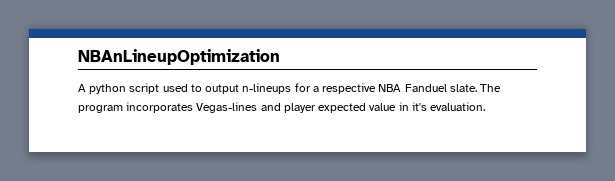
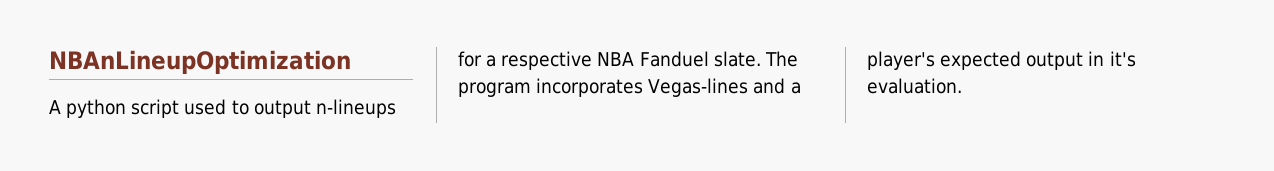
[283,103,397,113] player expected value -> [790,82,801,94] [867,51,1084,70] a player's expected output

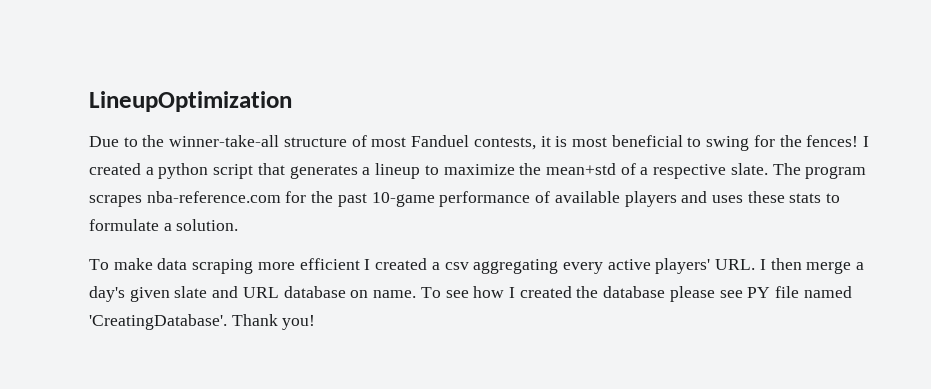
[49,50,351,74] [49,99,396,118] [458,51,798,70] [458,78,801,97] [867,51,1136,70] [867,78,962,94] NBAnLineupOptimization // A python script used to output n-lineups for a respective NBA Fanduel slate. The program incorporates Vegas-lines and a player's expected output in it's evaluation. -> [89,91,292,112] [89,135,870,151] [89,163,867,179] [89,191,841,207] [89,219,239,231] [89,258,865,274] [89,286,852,302] [89,314,316,330] LineupOptimization // Due to the winner-take-all structure of most Fanduel contests, it is most beneficial to swing for the fences! I created a python script that generates a lineup to maximize the mean+std of a respective slate. The program scrapes nba-reference.com for the past 10-game performance of available players and uses these stats to formulate a solution. // To make data scraping more efficient I created a csv aggregating every active players' URL. I then merge a day's given slate and URL database on name. To see how I created the database please see PY file named 'CreatingDatabase'. Thank you!

